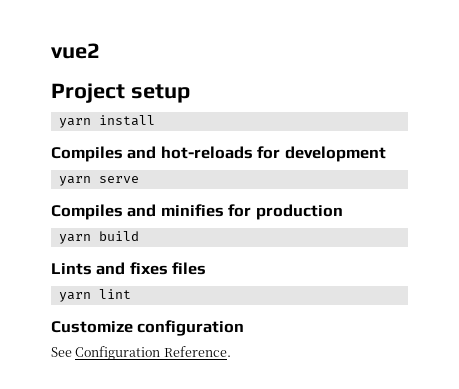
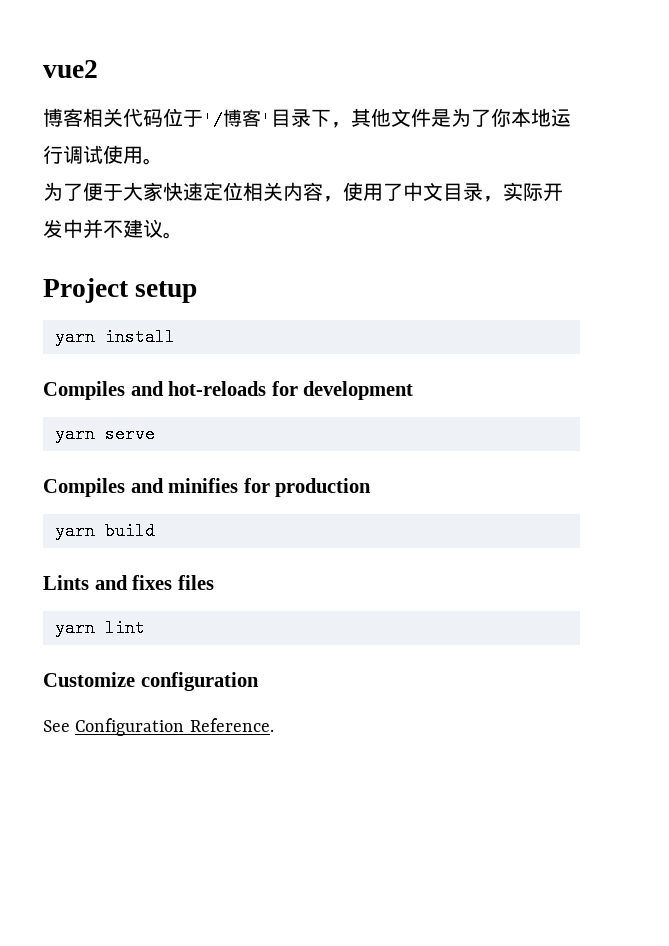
(100, 51) none -> [43,108,571,129] [43,145,163,165] [43,182,563,202] [43,219,183,239] // 博客相关代码位于'/博客'目录下，其他文件是为了你本地运行调试使用。 // 为了便于大家快速定位相关内容，使用了中文目录，实际开发中并不建议。

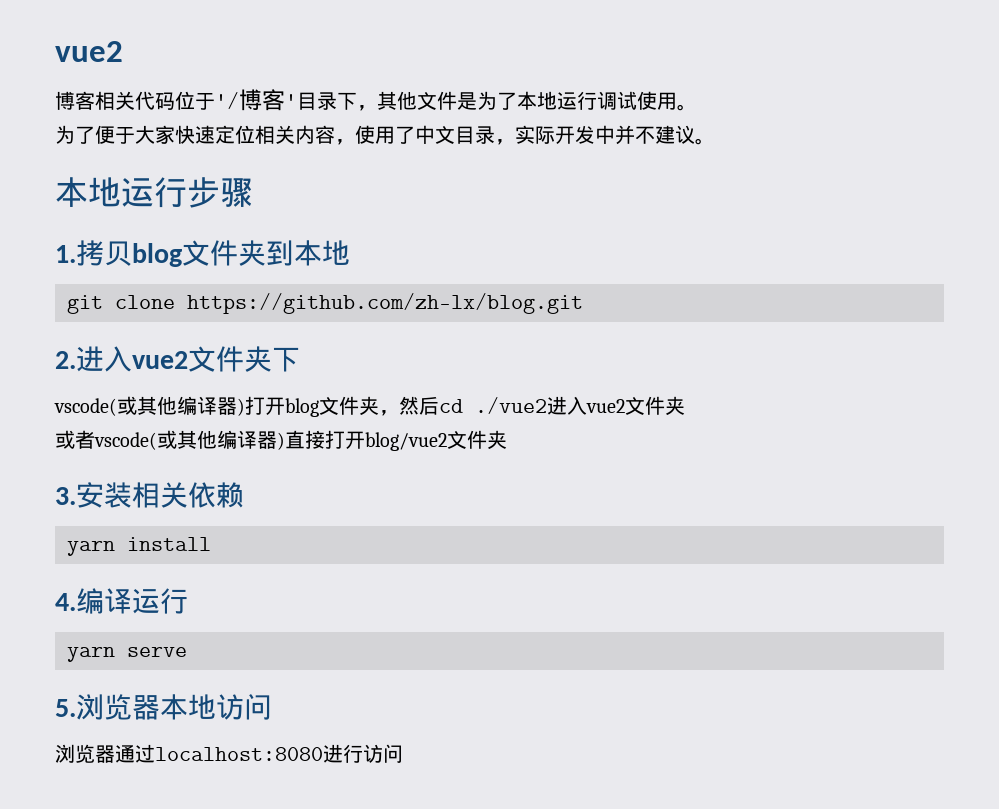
[491,108,511,127] 你 -> (517, 101) none
[43,278,198,303] [55,328,175,346] [43,381,414,400] [55,425,155,443] [43,478,372,497] [55,522,155,540] [43,575,214,590] [55,619,145,637] [43,672,259,691] [43,718,274,736] Project setup // yarn install // Compiles and hot-reloads for development // yarn serve // Compiles and minifies for production // yarn build // Lints and fixes files // yarn lint // Customize configuration // See Configuration Reference. -> [55,177,253,208] [55,240,350,267] [67,293,583,314] [55,346,300,372] [54,396,685,417] [55,430,507,451] [55,482,244,508] [67,537,211,556] [55,588,188,614] [67,647,187,662] [55,694,272,720] [55,744,403,763] 本地运行步骤 // 1.拷贝blog文件夹到本地 // git clone https://github.com/zh-lx/blog.git // 2.进入vue2文件夹下 // vscode(或其他编译器)打开blog文件夹，然后cd ./vue2进入vue2文件夹 // 或者vscode(或其他编译器)直接打开blog/vue2文件夹 // 3.安装相关依赖 // yarn install // 4.编译运行 // yarn serve // 5.浏览器本地访问 // 浏览器通过localhost:8080进行访问

